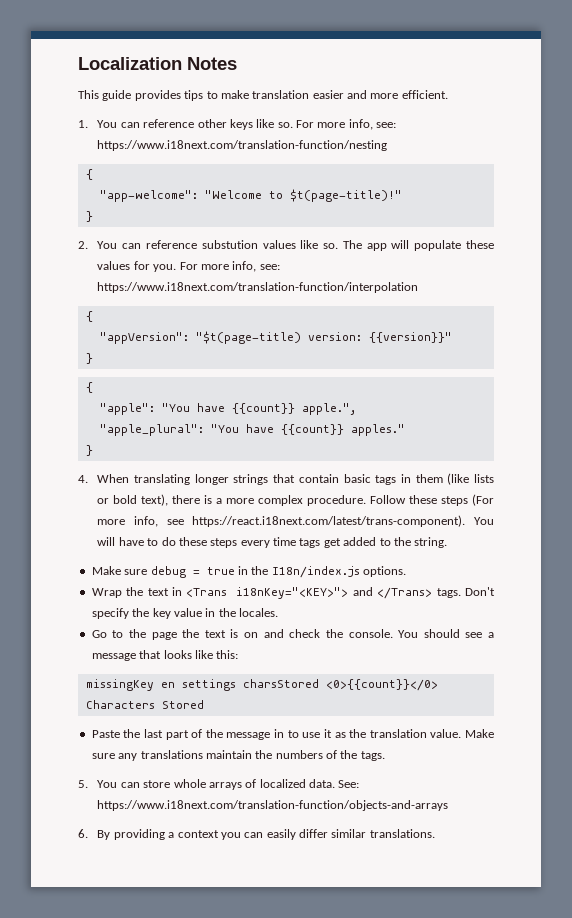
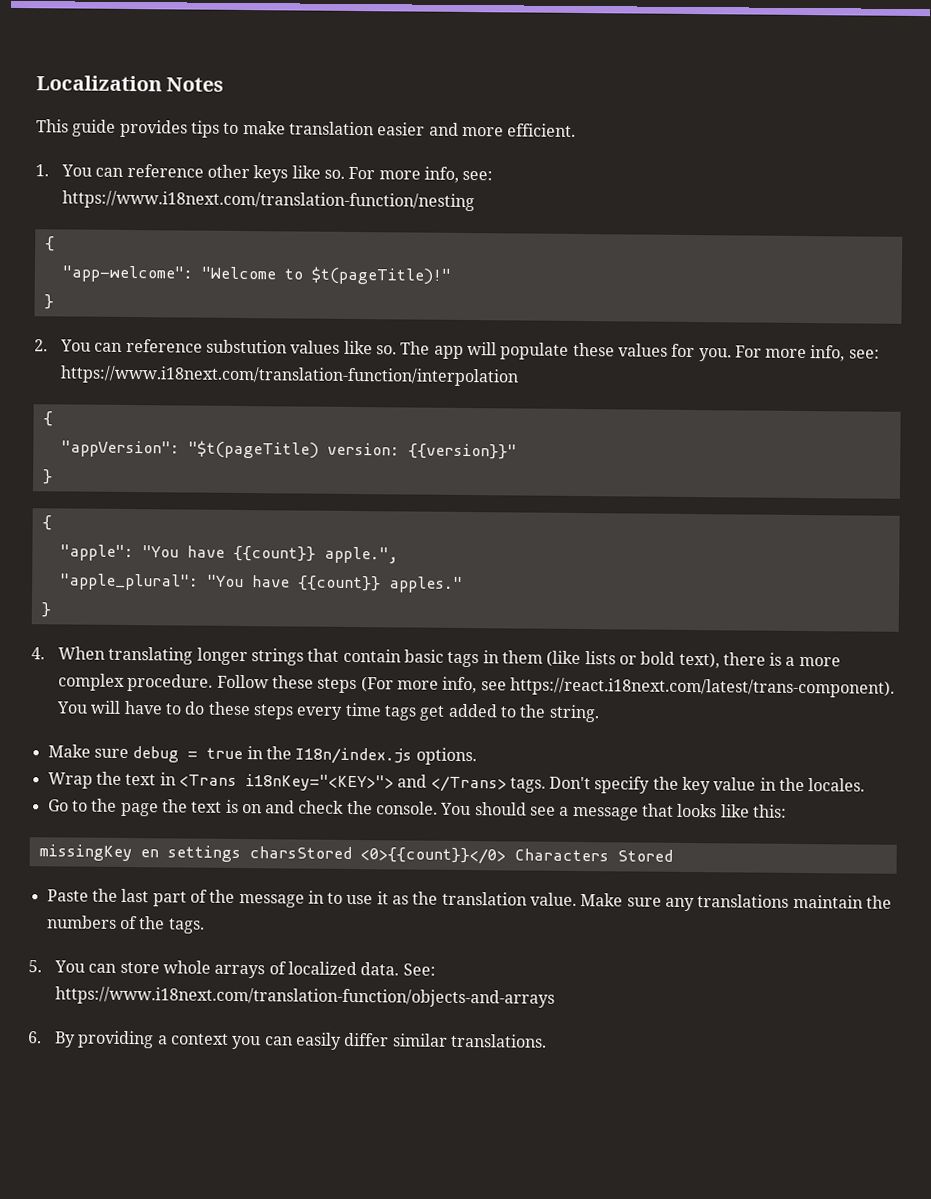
[289,189,402,202] $t(page-title)!" -> [310,266,451,285] $t(pageTitle)!"
[195,331,301,344] "$t(page-title) -> [187,440,319,459] "$t(pageTitle)

